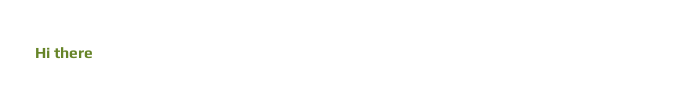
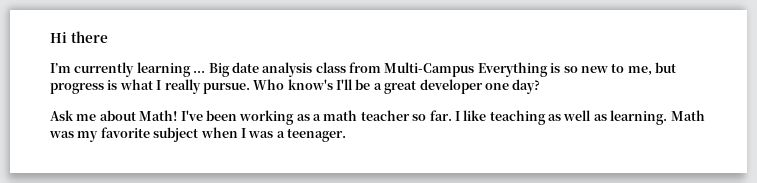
(94, 53) none -> [50,62,676,77] [50,79,541,94] [50,110,705,125] [49,127,346,142] // I’m currently learning ... Big date analysis class from Multi-Campus Everything is so new to me, but progress is what I really pursue. Who know's I'll be a great developer one day? // Ask me about Math! I've been working as a math teacher so far. I like teaching as well as learning. Math was my favorite subject when I was a teenager.

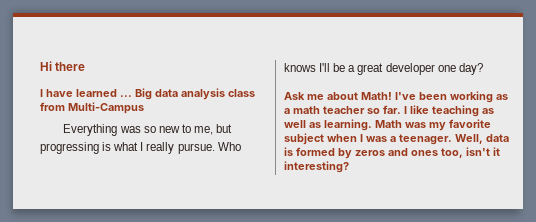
[50,62,191,77] I’m currently learning -> [40,89,117,97] I have learned
[231,62,259,73] date -> [155,89,178,97] data
[477,62,561,77] Everything is -> [63,124,141,136] // Everything was
[50,83,104,94] progress -> [40,142,99,154] progressing
[287,79,333,90] know's -> [284,63,316,72] knows
(346, 135) none -> [455,134,509,144] [284,147,500,159] [284,161,349,173] Well, data is formed by zeros and ones too, isn't it interesting?

